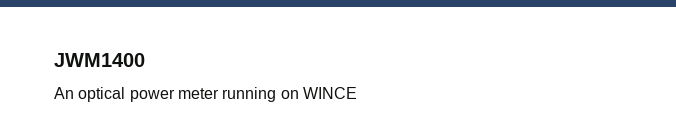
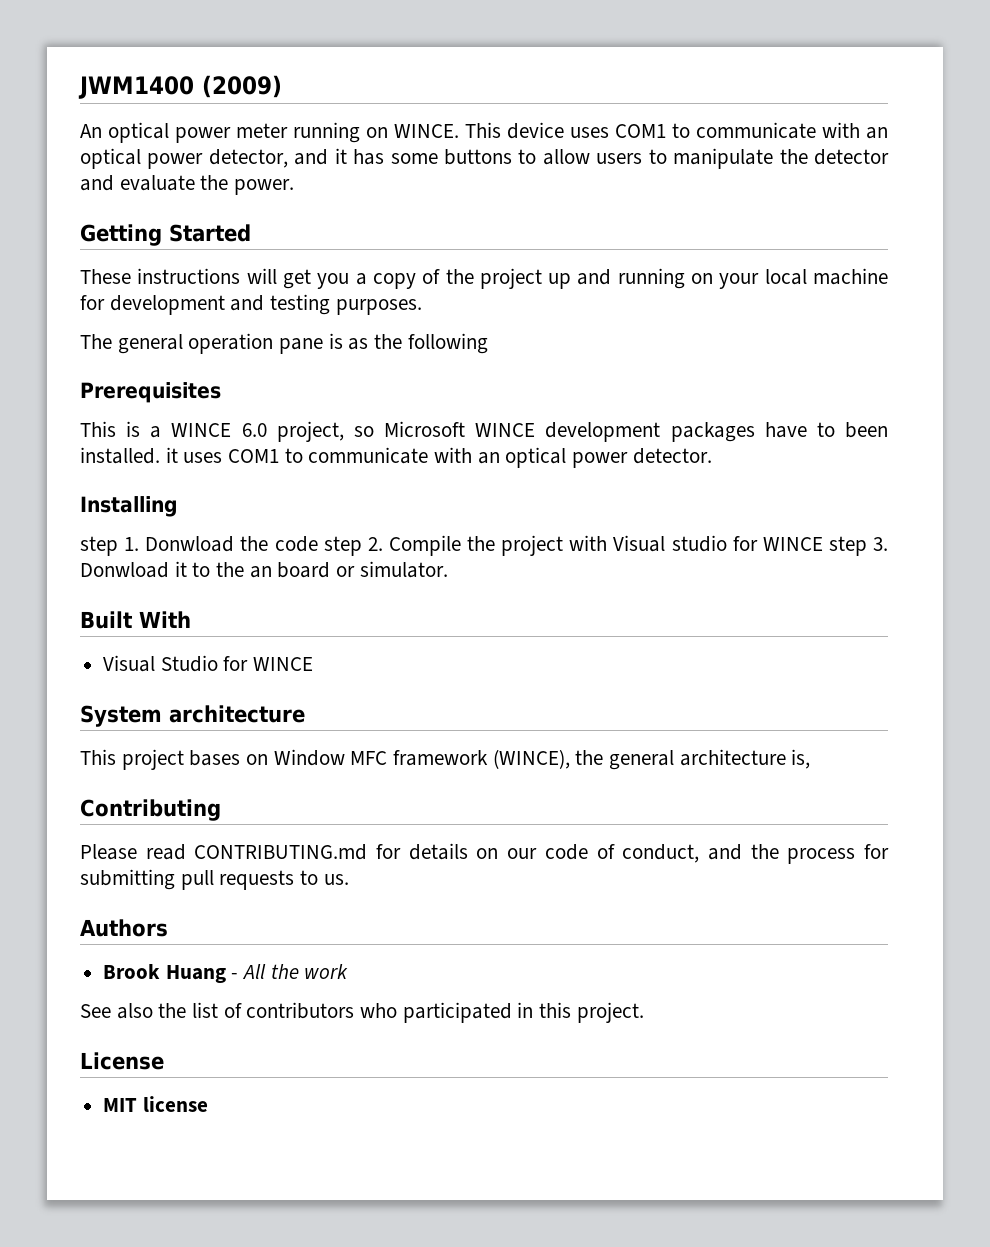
(145, 60) none -> [202,75,282,98] (2009)
[302,87,357,99] WINCE -> [394,122,888,139] [80,148,890,169] [80,175,295,195] [80,224,251,246] [80,268,888,289] [80,294,422,315] [80,333,488,354] [80,382,221,403] [80,421,888,442] [80,447,712,468] [80,496,178,517] [80,535,888,556] [80,561,448,578] [80,611,191,629] [103,655,314,672] [80,705,305,727] [80,749,811,770] [80,799,221,821] [80,843,890,864] [80,869,349,890] [80,919,168,937] [103,964,349,983] [80,1002,644,1023] [80,1052,164,1070] [103,1096,208,1112] WINCE. This device uses COM1 to communicate with an optical power detector, and it has some buttons to allow users to manipulate the detector and evaluate the power. // Getting Started // These instructions will get you a copy of the project up and running on your local machine for development and testing purposes. // The general operation pane is as the following // Prerequisites // This is a WINCE 6.0 project, so Microsoft WINCE development packages have to been installed. it uses COM1 to communicate with an optical power detector. // Installing // step 1. Donwload the code step 2. Compile the project with Visual studio for WINCE step 3. Donwload it to the an board or simulator. // Built With // Visual Studio for WINCE // System architecture // This project bases on Window MFC framework (WINCE), the general architecture is, // Contributing // Please read CONTRIBUTING.md for details on our code of conduct, and the process for submitting pull requests to us. // Authors // Brook Huang - All the work // See also the list of contributors who participated in this project. // License // MIT license

